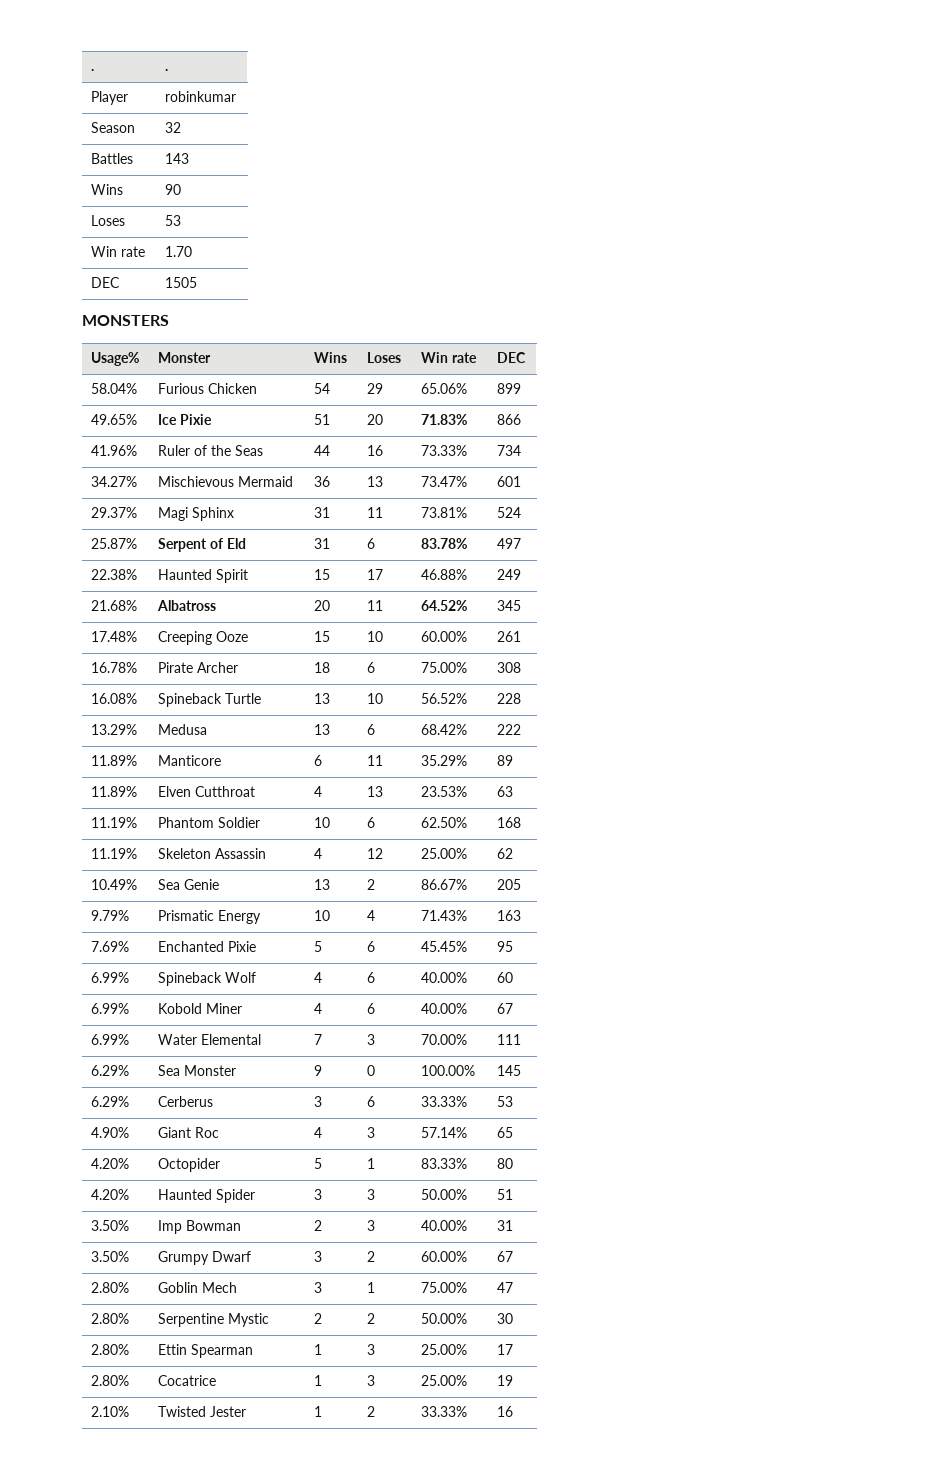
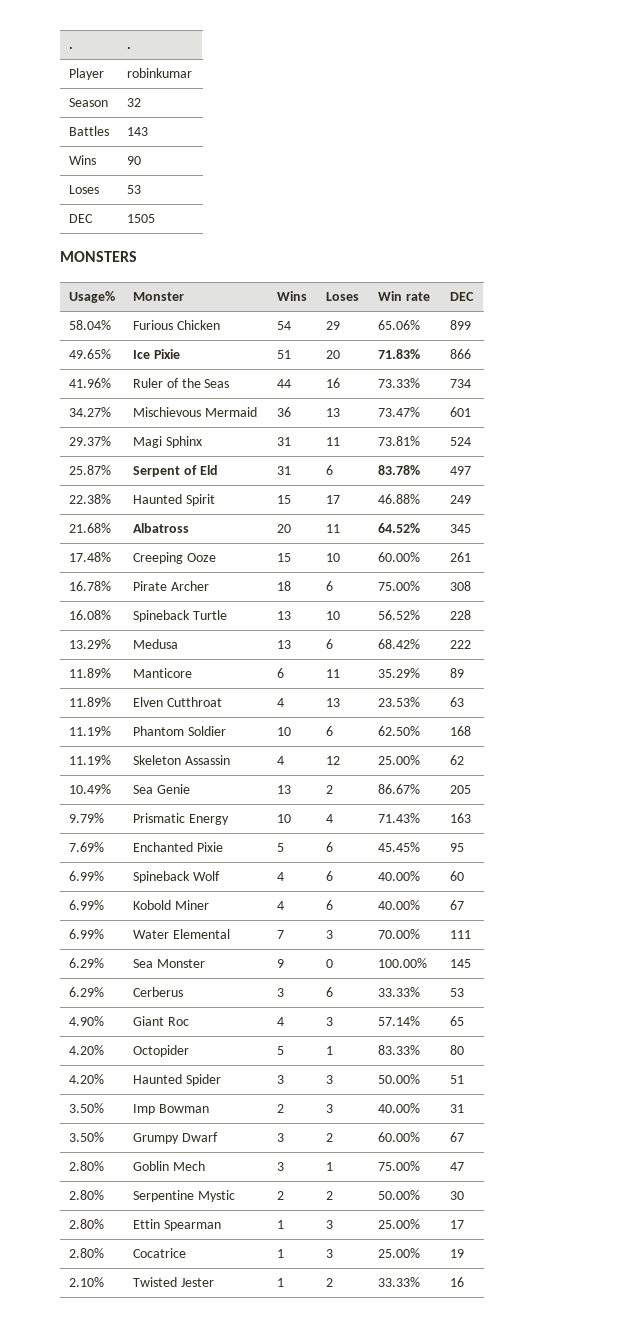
[91,246,146,257] [165,246,193,257] // Win rate | 1.70 -> (141, 189) none

